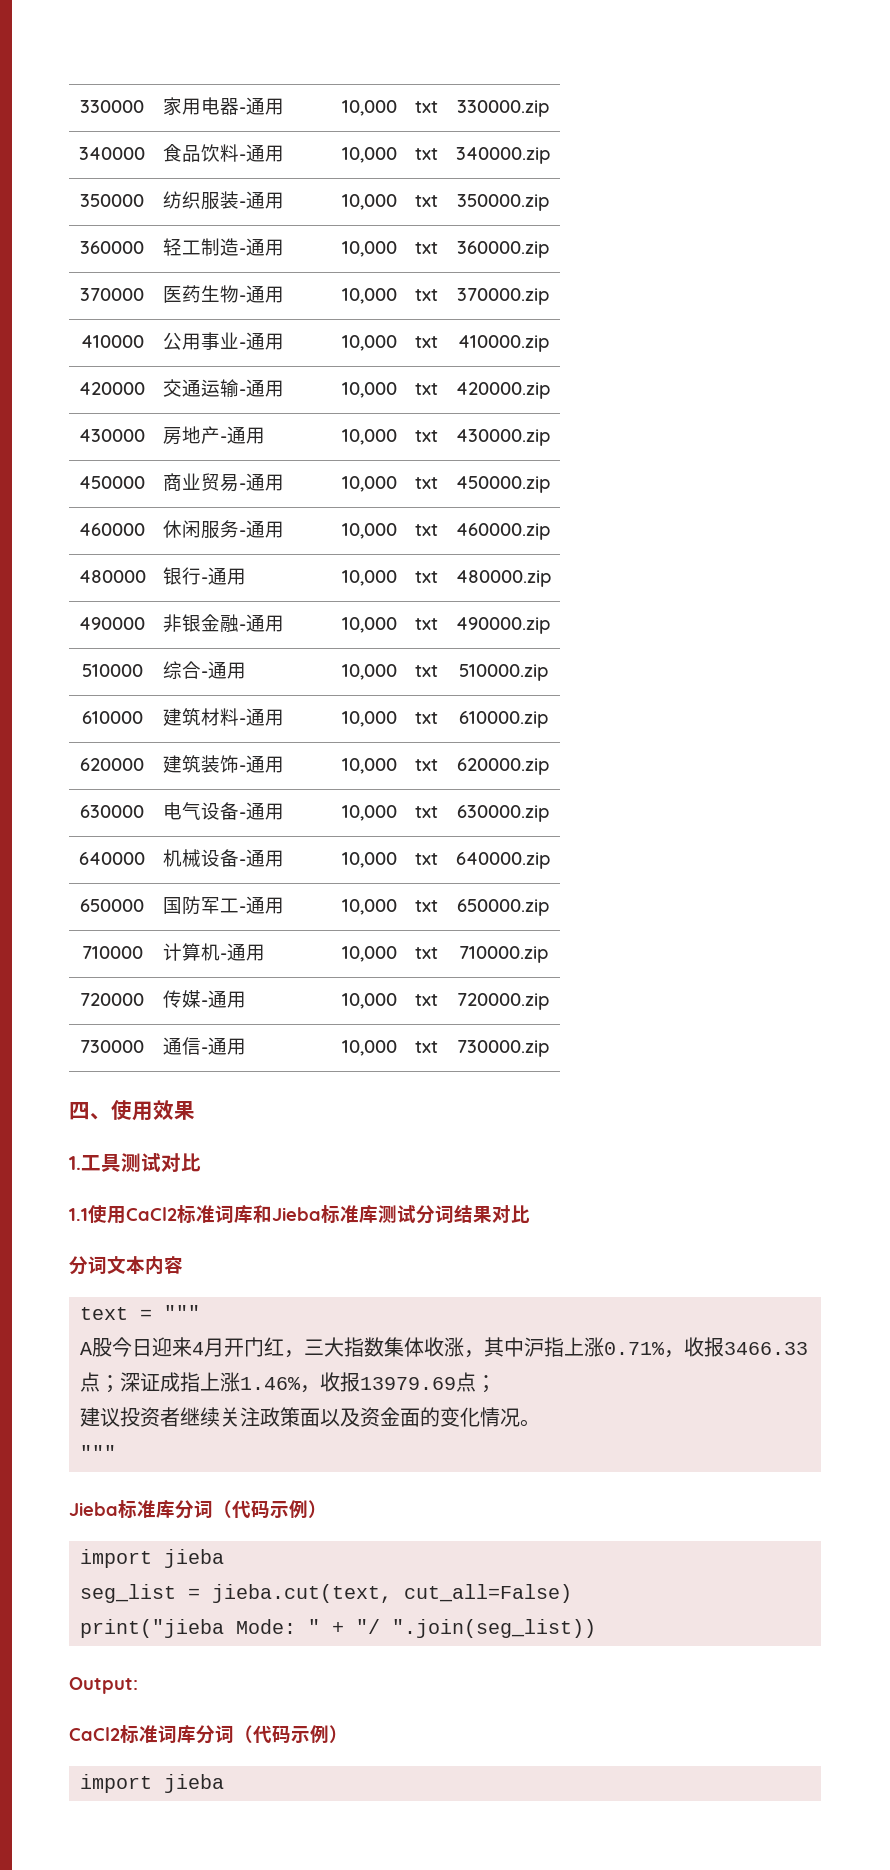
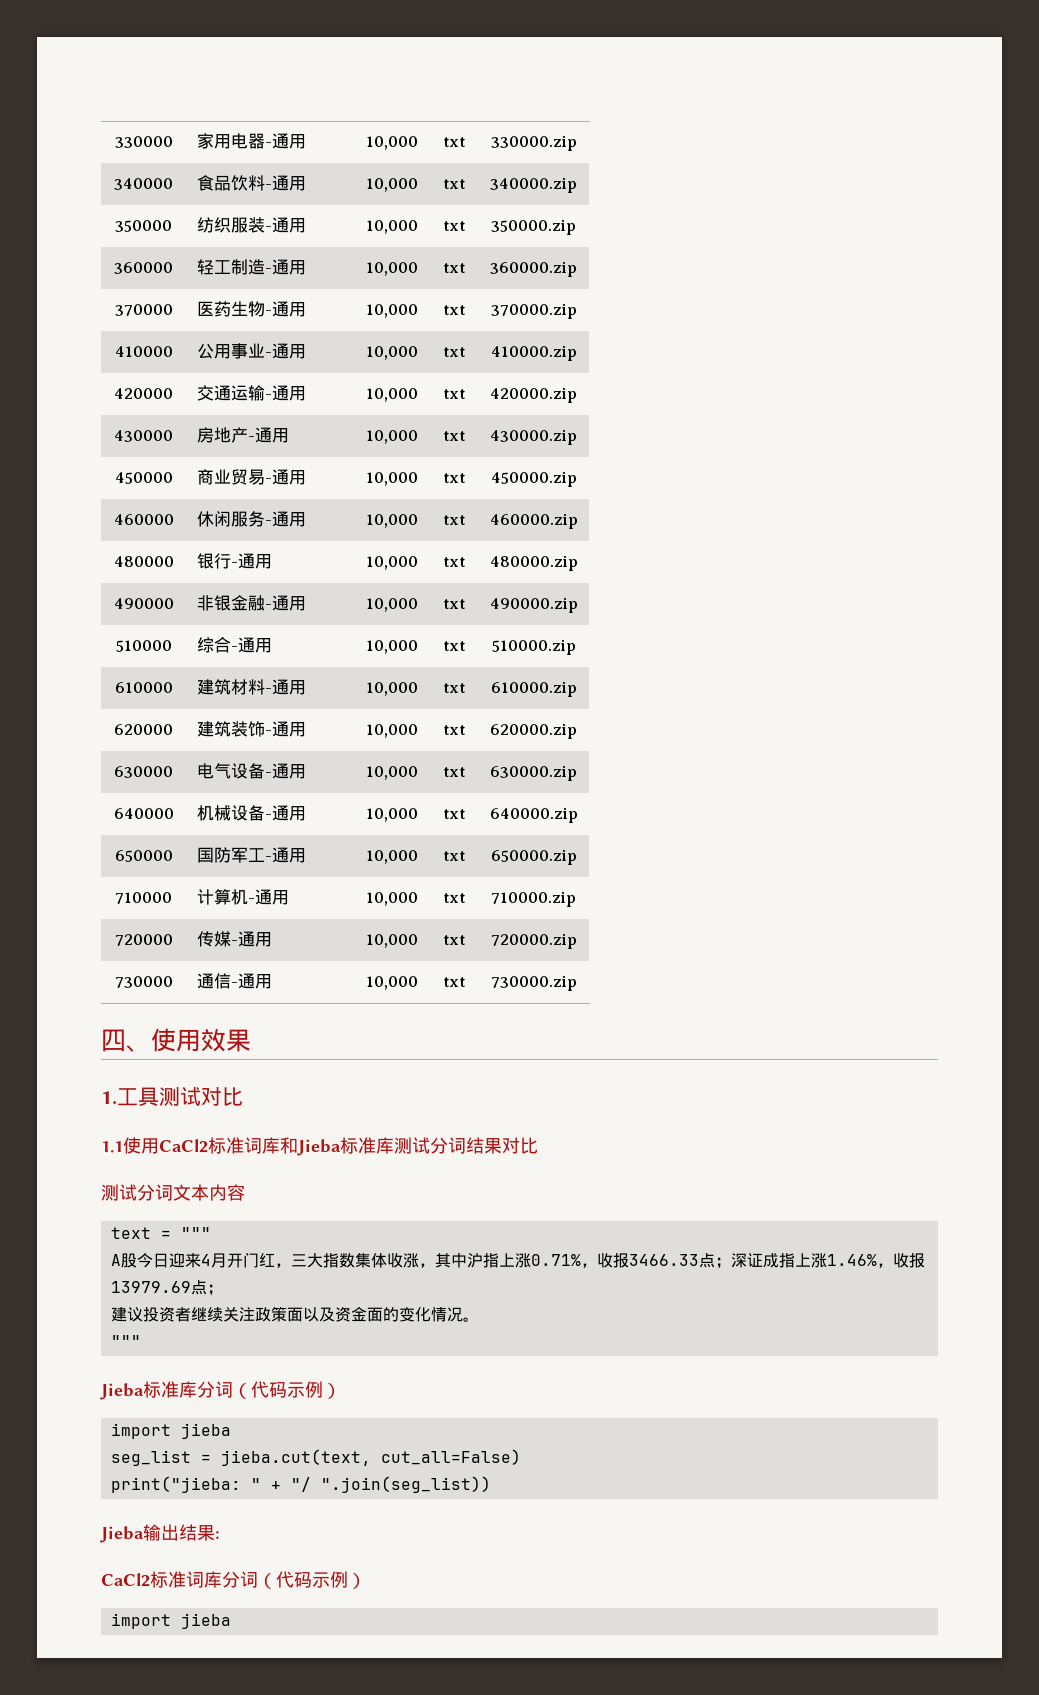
(530, 1214) none -> [101,1184,137,1201] 测试
[80,1619,297,1638] print("jieba Mode: -> [111,1476,242,1493] print("jieba:
[69,1677,138,1694] Output: -> [100,1524,220,1543] Jieba输出结果:

